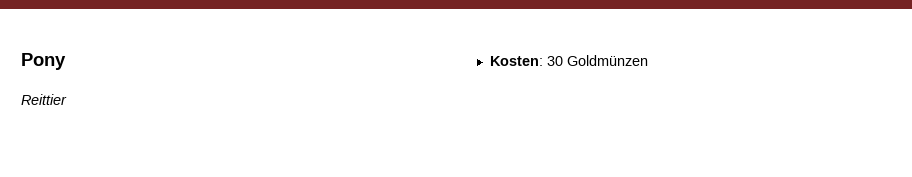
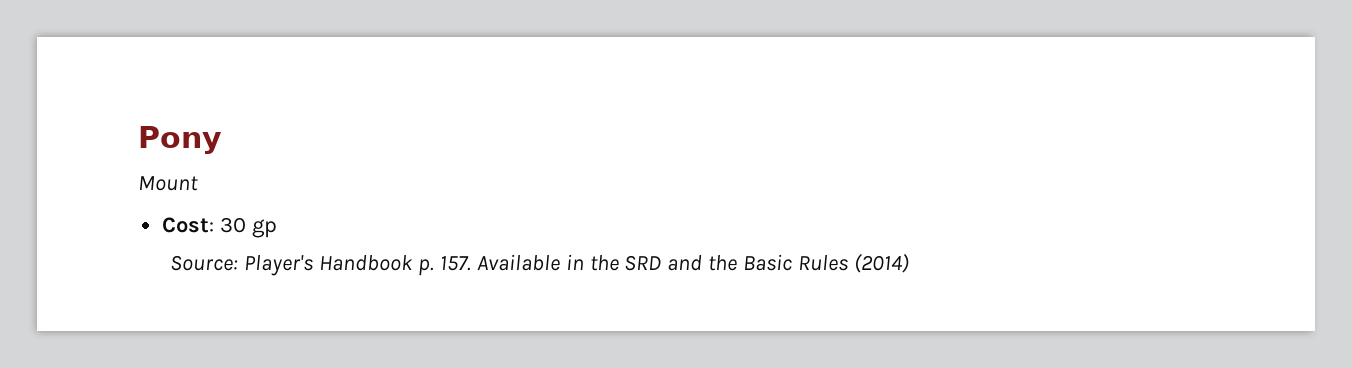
[21,94,67,105] [489,55,648,66] Reittier // Kosten: 30 Goldmünzen -> [138,176,198,191] [162,217,278,238] [169,253,910,276] Mount // Cost: 30 gp // Source: Player's Handbook p. 157. Available in the SRD and the Basic Rules (2014)

